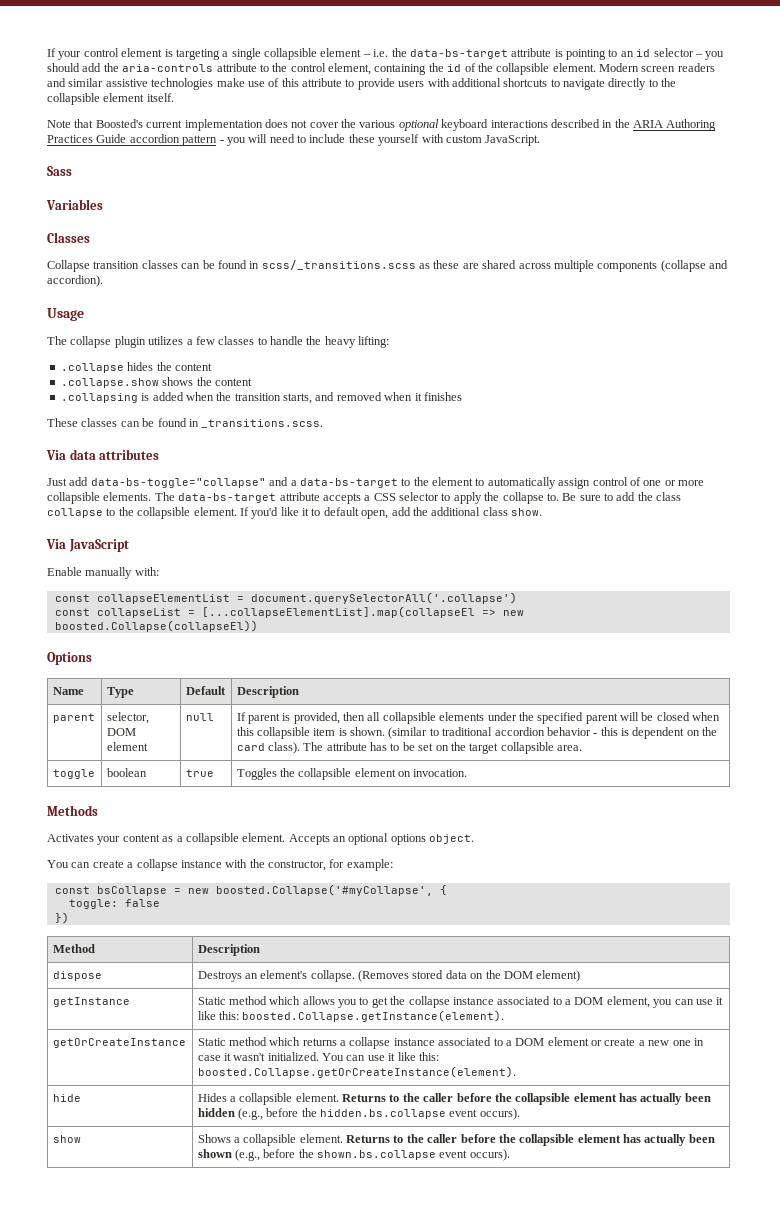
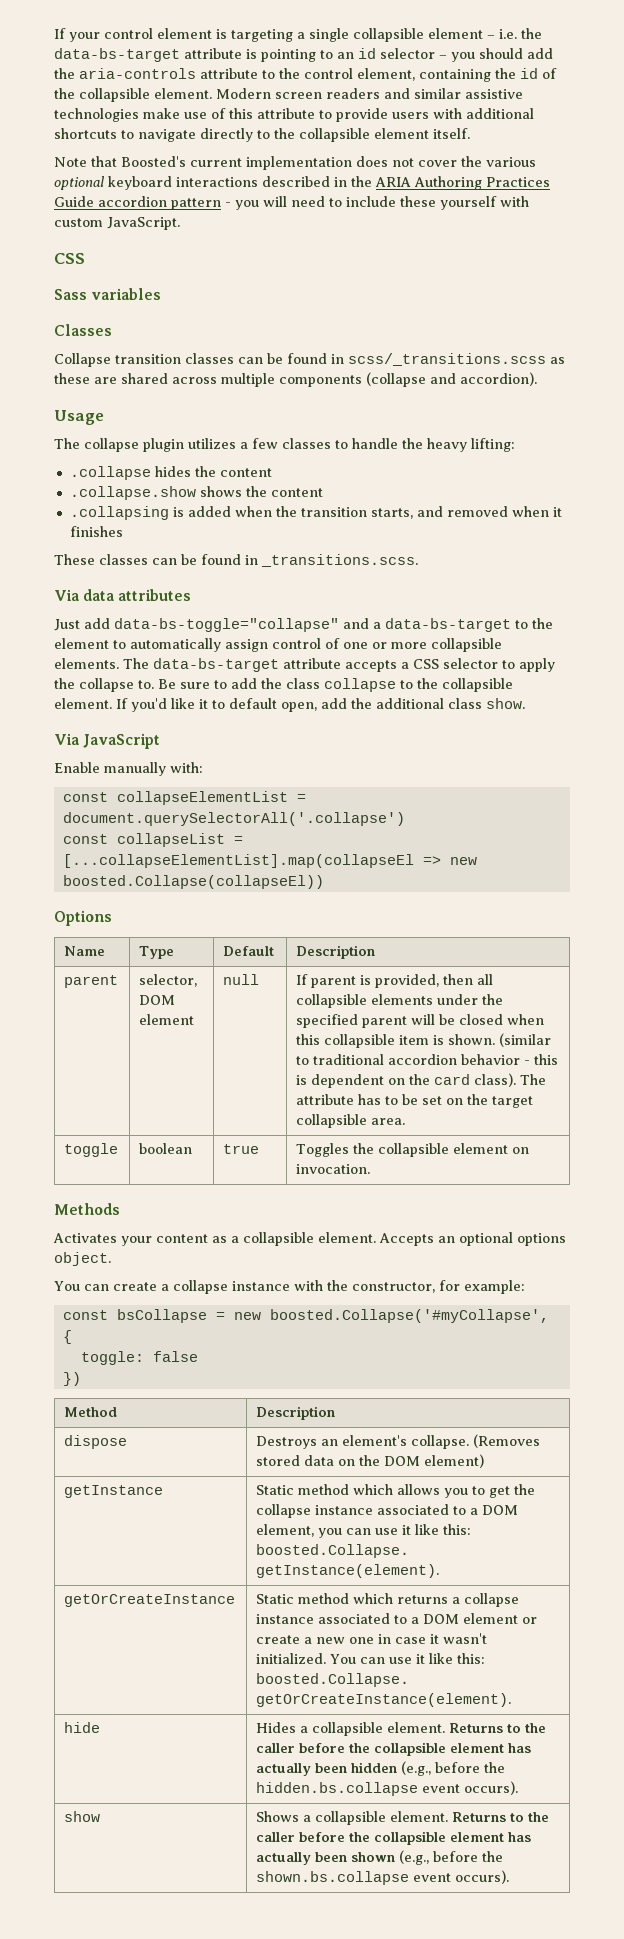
(541, 140) none -> [54,253,85,264] // CSS
[46,199,103,210] // Variables -> [91,288,162,300] variables

